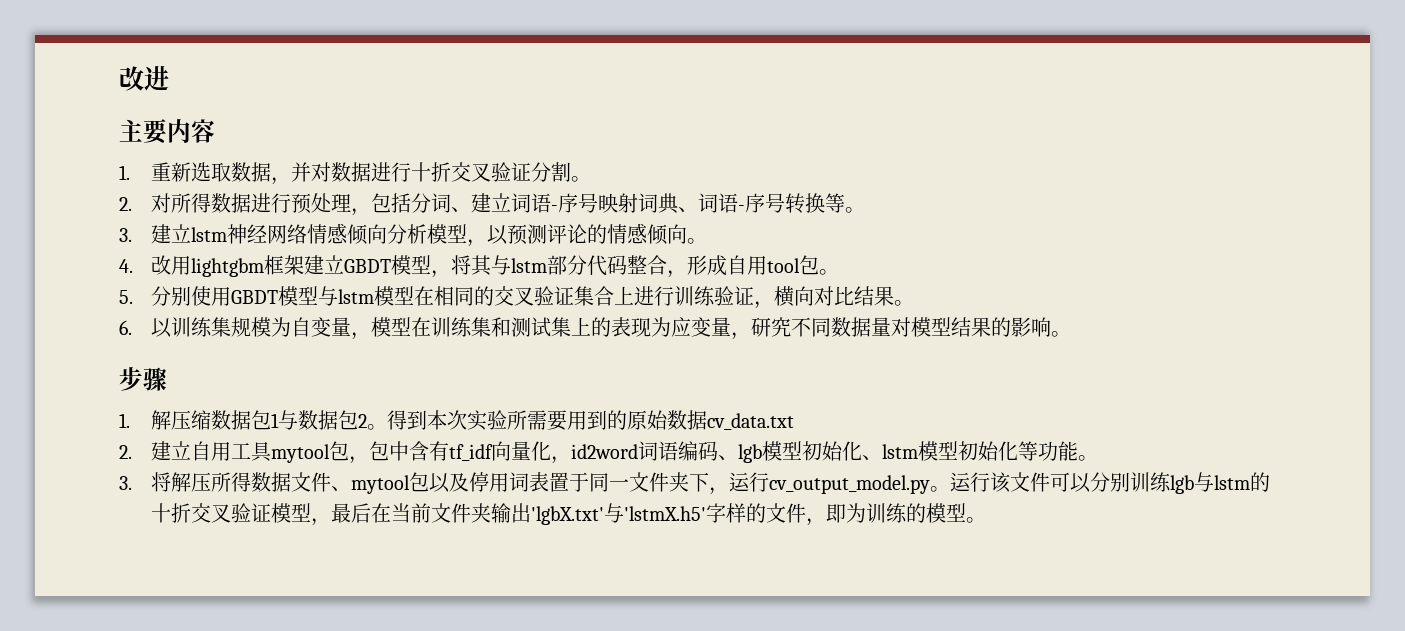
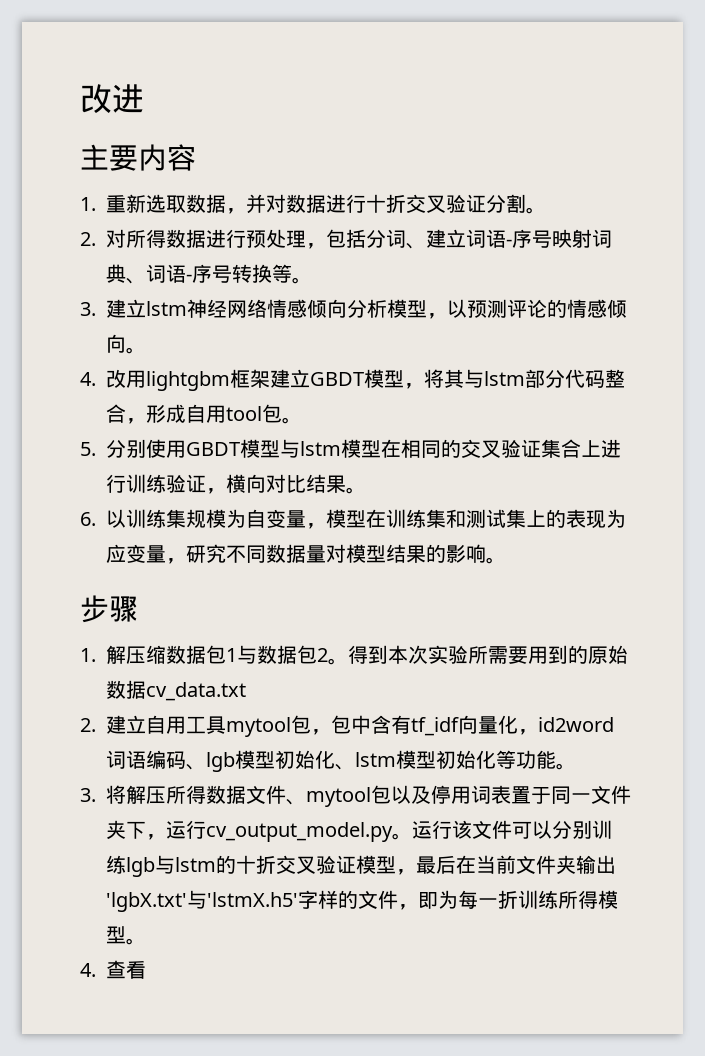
[866,503,927,523] 训练的 -> [458,890,598,909] 每一折训练所得
(987, 520) none -> [80,960,146,979] // 4.查看

